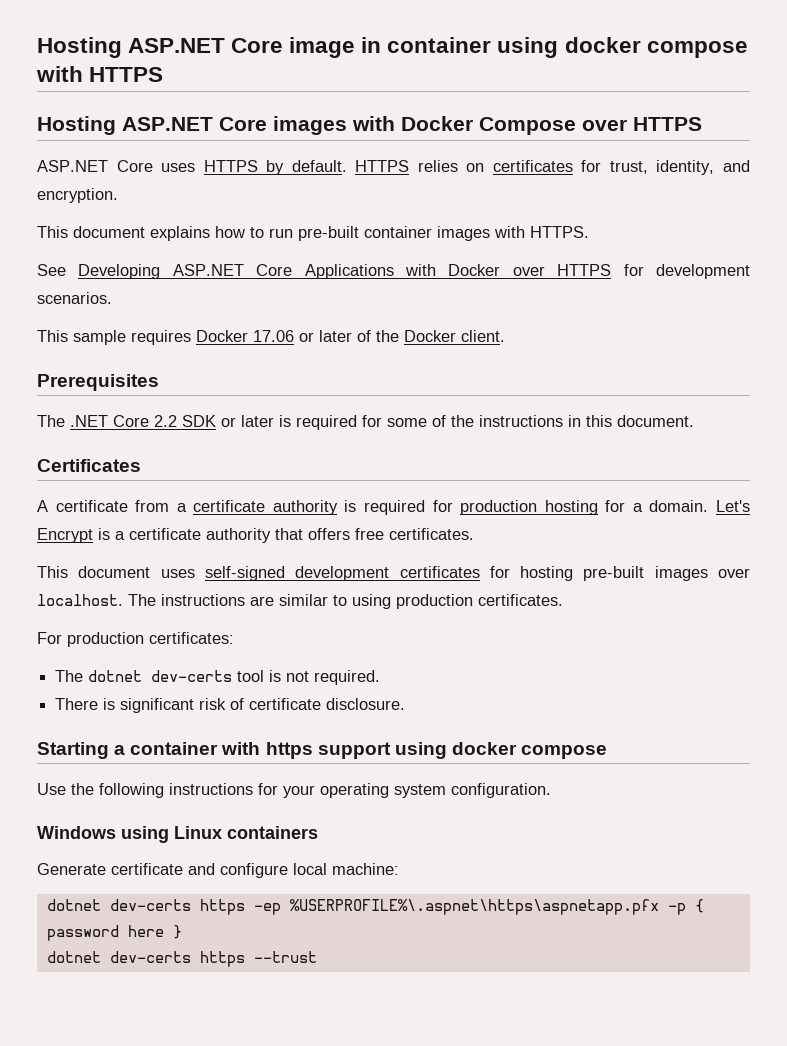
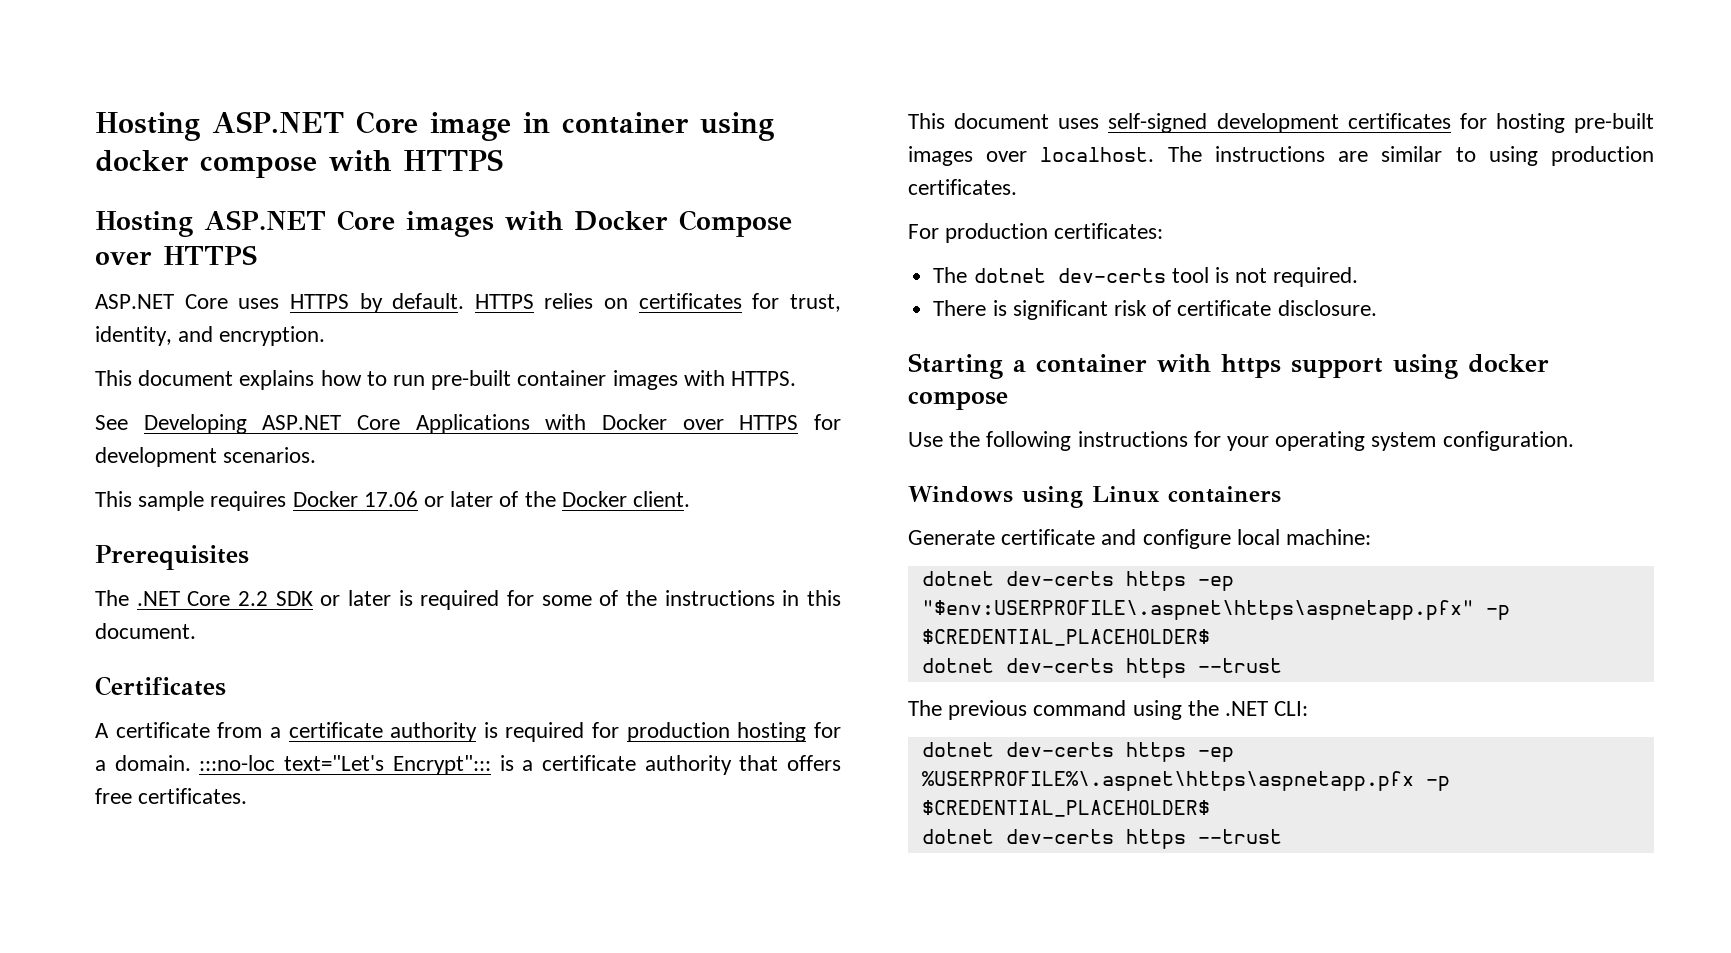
[715,500,750,512] [37,528,93,543] Let's Encrypt -> [199,755,491,775] :::no-loc text="Let's Encrypt":::
[289,899,704,915] [46,925,182,941] %USERPROFILE%\.aspnet\https\aspnetapp.pfx -p { password here } -> [921,600,1510,620] [921,629,1210,646] [921,658,1282,678] [908,700,1309,720] [921,742,1234,762] [921,771,1450,791] [921,800,1210,817] "$env:USERPROFILE\.aspnet\https\aspnetapp.pfx" -p $CREDENTIAL_PLACEHOLDER$ // dotnet dev-certs https --trust // The previous command using the .NET CLI: // dotnet dev-certs https -ep %USERPROFILE%\.aspnet\https\aspnetapp.pfx -p $CREDENTIAL_PLACEHOLDER$

